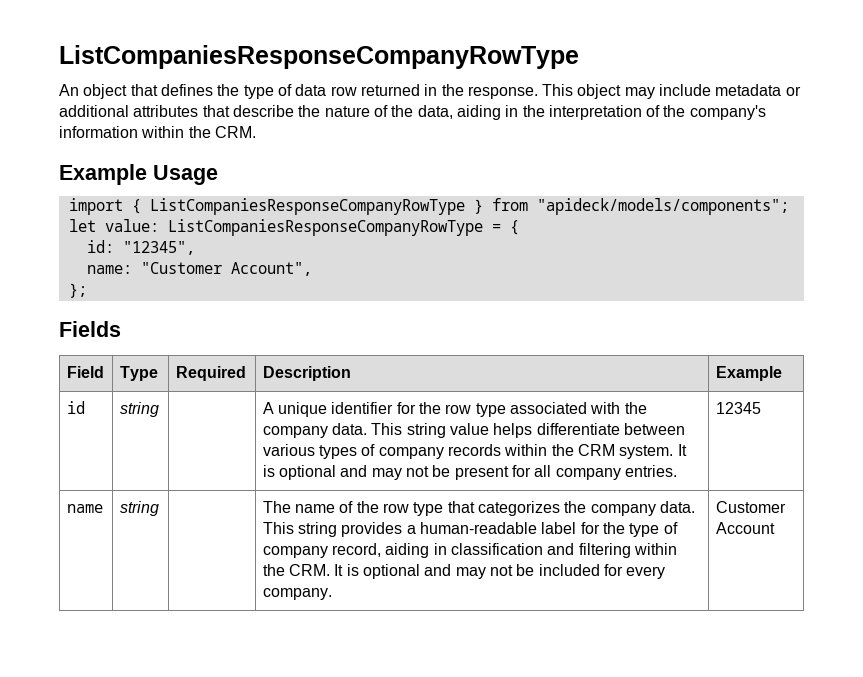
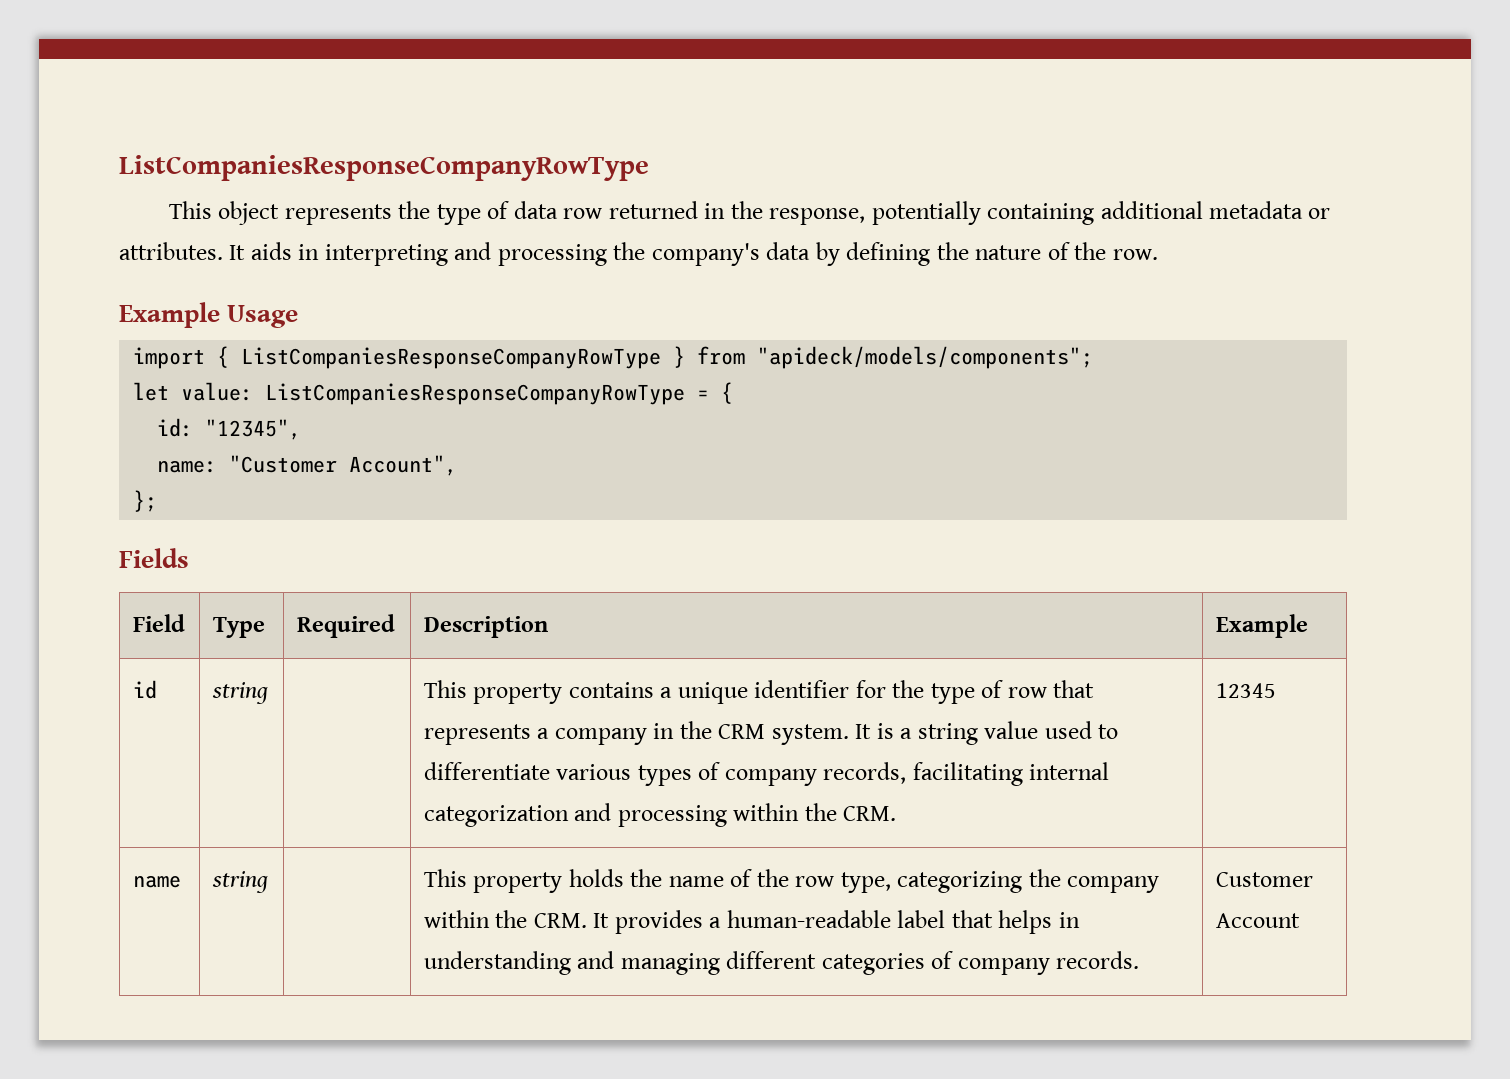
[59,84,213,99] An object that defines -> [168,201,392,225] This object represents
[467,84,801,99] [59,105,766,120] [59,126,256,138] response. This object may include metadata or additional attributes that describe the nature of the data, aiding in the interpretation of the company's information within the CRM. -> [769,201,1331,225] [119,242,1158,266] response, potentially containing additional metadata or attributes. It aids in interpreting and processing the company's data by defining the nature of the row.
[262,402,647,417] [262,423,686,438] [262,444,548,459] A unique identifier for the row type associated with the company data. This string value helps differentiate between various types of company records within -> [423,680,1095,704] [423,723,675,745] This property contains a unique identifier for the type of row that represents a company in
[279,465,678,480] [715,402,761,414] [66,504,103,513] [119,501,159,516] [262,501,696,516] [262,522,678,537] [262,543,678,558] [262,564,666,579] [262,588,332,600] optional and may not be present for all company entries. | 12345 // name | string | | The name of the row type that categorizes the company data. This string provides a human-readable label for the type of company record, aiding in classification and filtering within the CRM. It is optional and may not be included for every company. -> [900,721,1119,745] [423,762,1110,786] [423,803,897,827] [1215,683,1276,698] [132,875,181,888] [211,871,268,893] [423,869,1160,893] [423,910,1080,934] [423,951,1140,975] a string value used to differentiate various types of company records, facilitating internal categorization and processing within the CRM. | 12345 // name | string | | This property holds the name of the row type, categorizing the company within the CRM. It provides a human-readable label that helps in understanding and managing different categories of company records.

